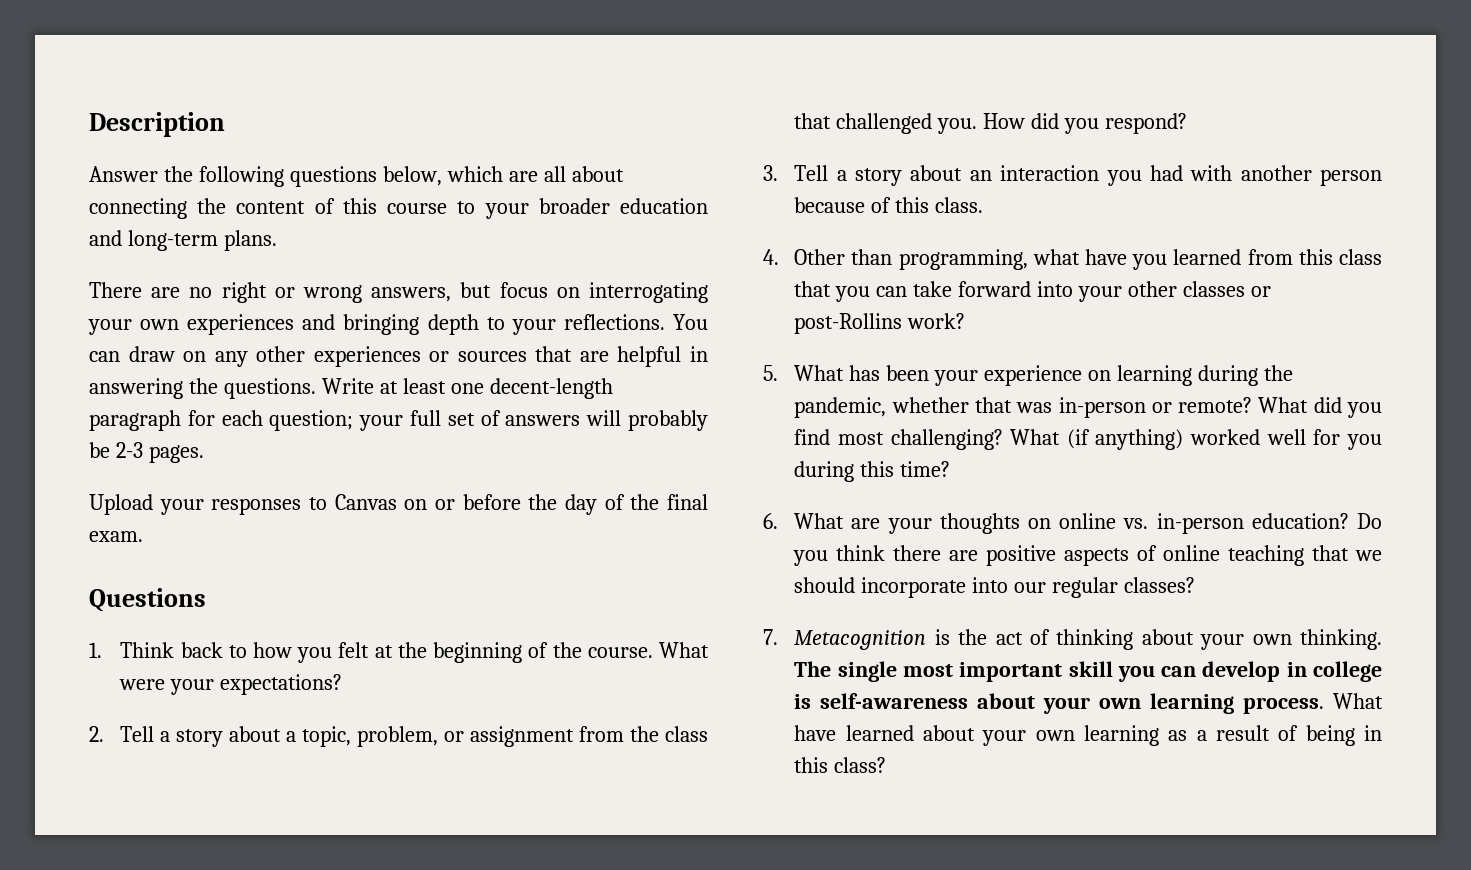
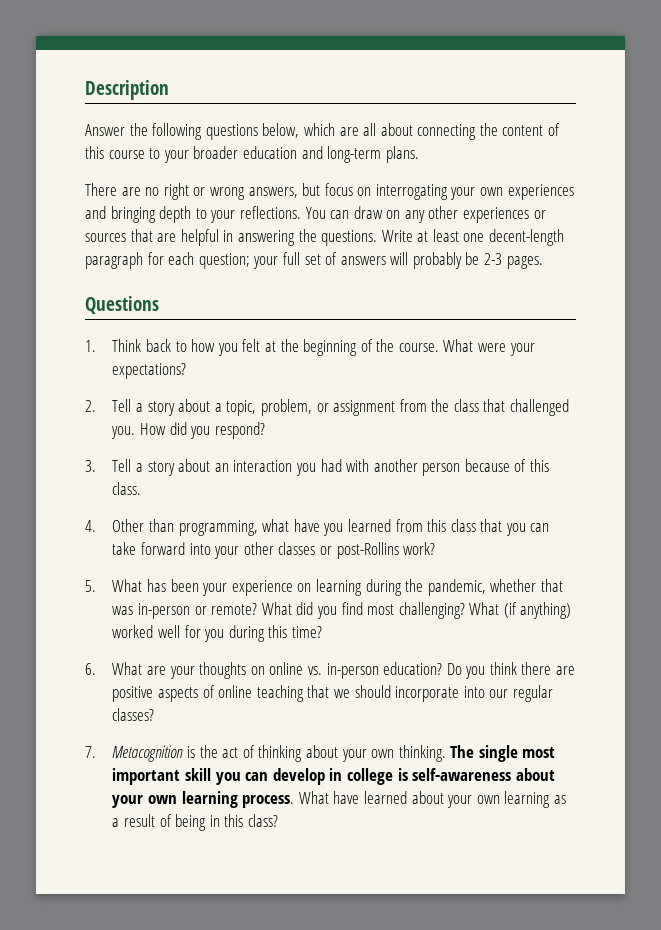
[89,494,708,515] [89,531,143,542] // Upload your responses to Canvas on or before the day of the final exam. -> (543, 262) none

